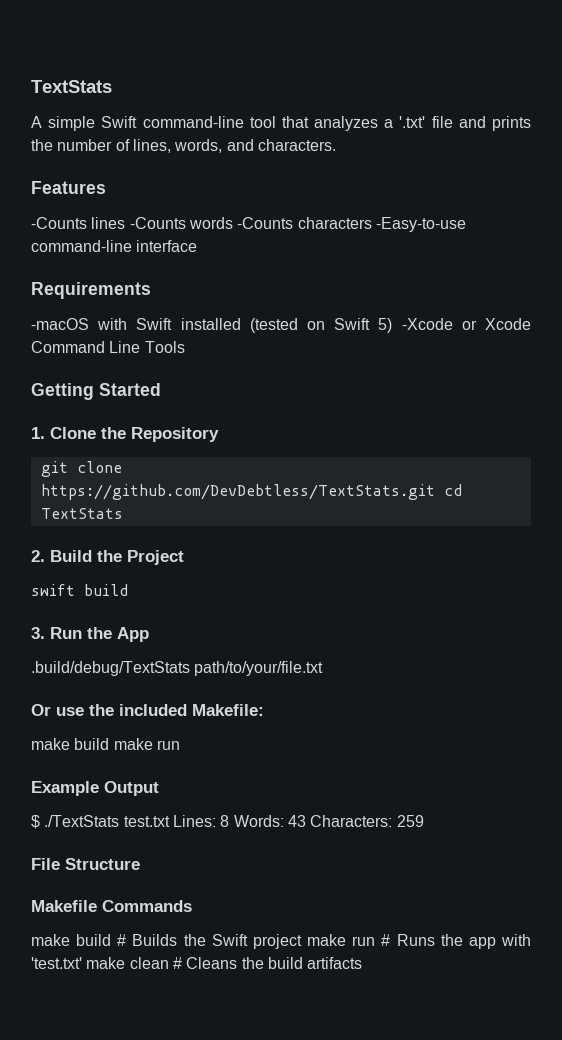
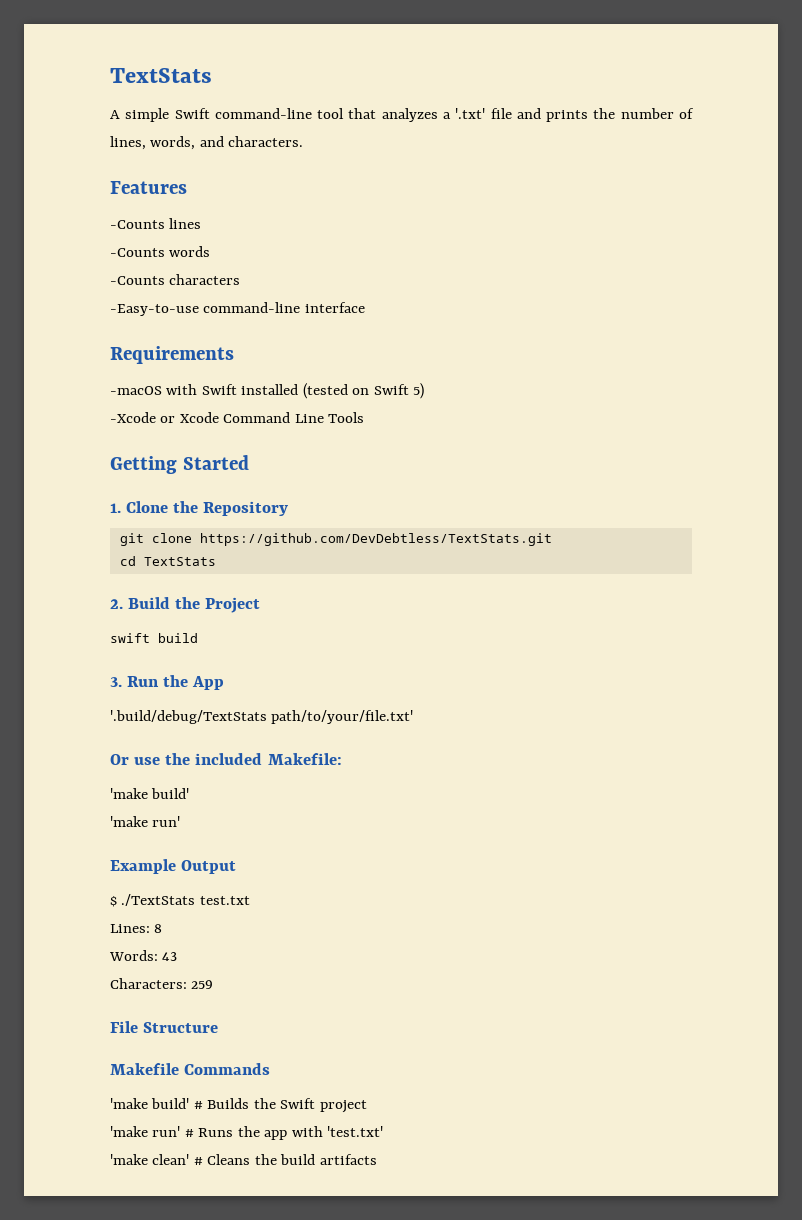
(126, 223) none -> (202, 223) //
(233, 223) none -> (211, 251) //
(372, 223) none -> (241, 279) //
(393, 325) none -> (425, 391) //
(435, 492) none -> (552, 539) //
[31,661,324,676] .build/debug/TextStats path/to/your/file.txt -> [110,710,414,724] '.build/debug/TextStats path/to/your/file.txt'
[31,738,180,750] make build make run -> [110,788,190,799] [110,816,181,827] 'make build' // 'make run'
(170, 821) none -> (250, 900) //
(230, 821) none -> (163, 928) //
(306, 821) none -> (178, 956) //
[31,934,112,946] make build -> [110,1098,190,1109] 'make build'
[307,934,376,946] make run -> [110,1126,181,1137] // 'make run'
[86,957,169,969] make clean -> [110,1154,190,1165] // 'make clean'

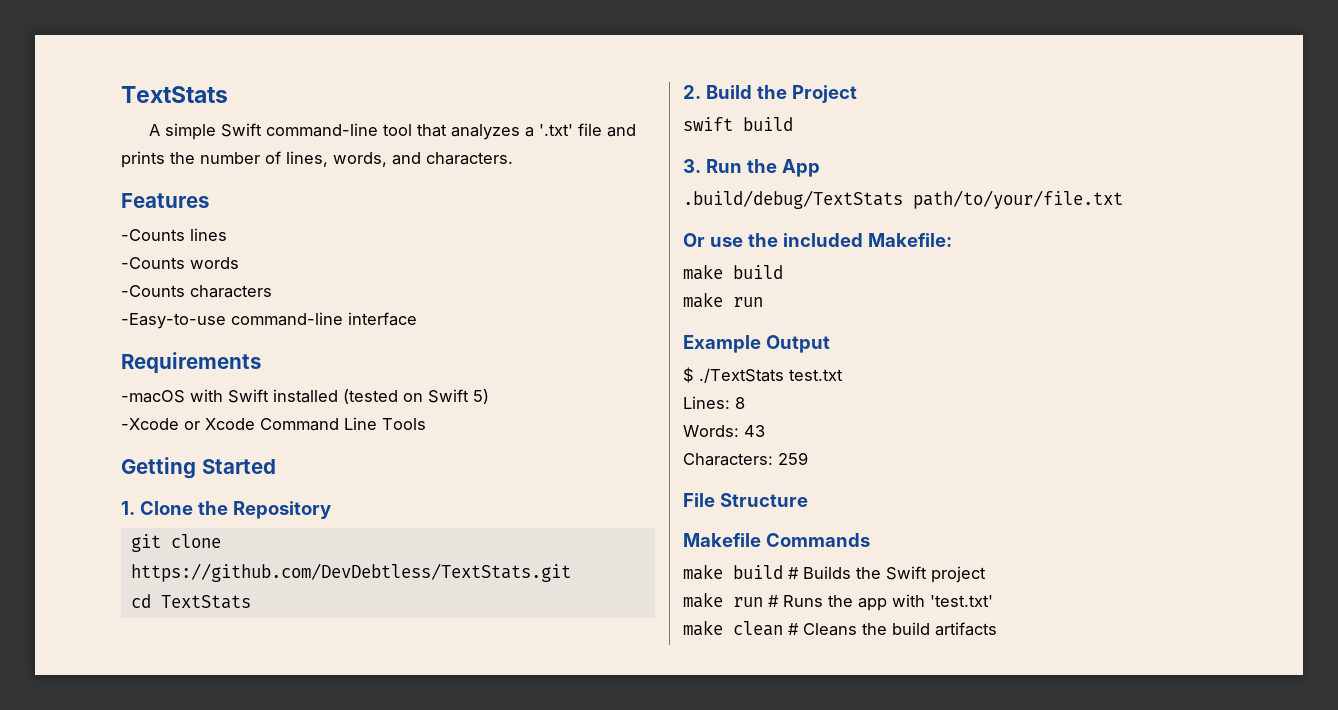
[110,710,414,724] '.build/debug/TextStats path/to/your/file.txt' -> [683,190,1123,209] .build/debug/TextStats path/to/your/file.txt
[110,788,190,799] [110,816,181,827] 'make build' // 'make run' -> [683,264,783,280] [683,292,763,308] make build // make run
[110,1098,190,1109] 'make build' -> [683,564,783,580] make build
[110,1126,181,1137] 'make run' -> [683,592,763,608] make run
[110,1154,190,1165] 'make clean' -> [683,620,783,636] make clean

